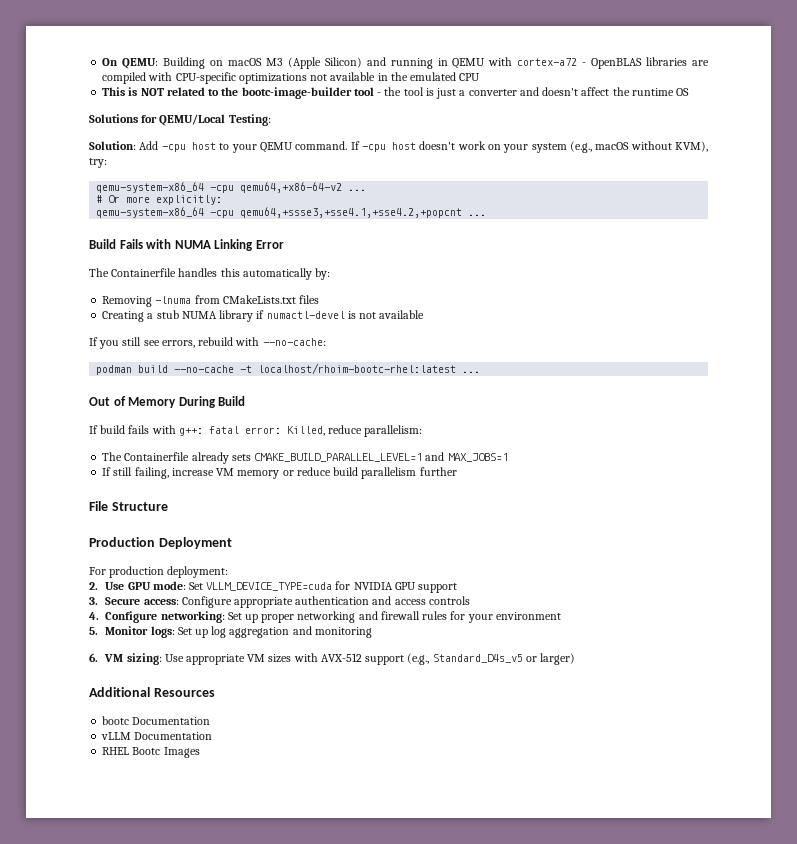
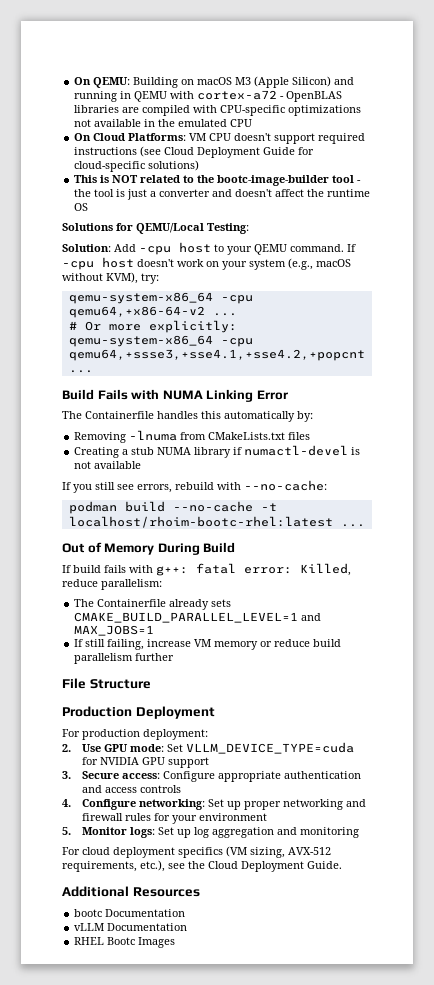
(481, 77) none -> [74,133,366,144] [74,146,315,158] [74,160,200,172] // On Cloud Platforms: VM CPU doesn't support required instructions (see Cloud Deployment Guide for cloud-specific solutions)
[89,653,576,665] 6. VM sizing: Use appropriate VM sizes with AVX-512 support (e.g., Standard_D4s_v5 or larger) -> [62,846,331,858] [62,860,342,872] For cloud deployment specifics (VM sizing, AVX-512 requirements, etc.), see the Cloud Deployment Guide.

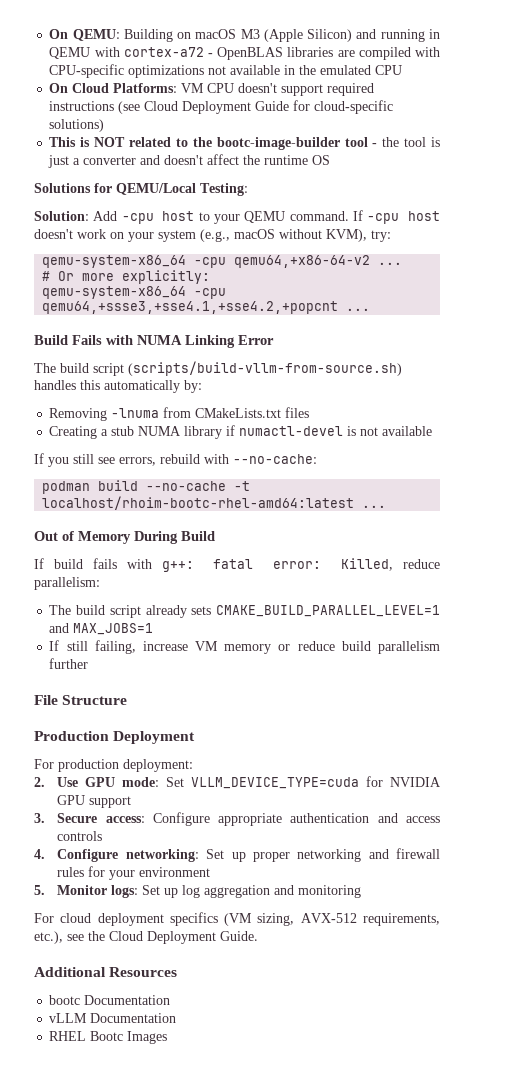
[85,411,154,419] Containerfile -> [60,361,402,376] build script (scripts/build-vllm-from-source.sh)
[68,516,333,528] localhost/rhoim-bootc-rhel:latest -> [42,496,355,510] localhost/rhoim-bootc-rhel-amd64:latest
[97,599,167,607] Containerfile -> [76,605,141,618] build script

